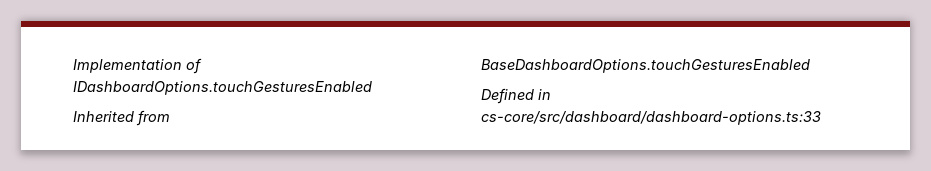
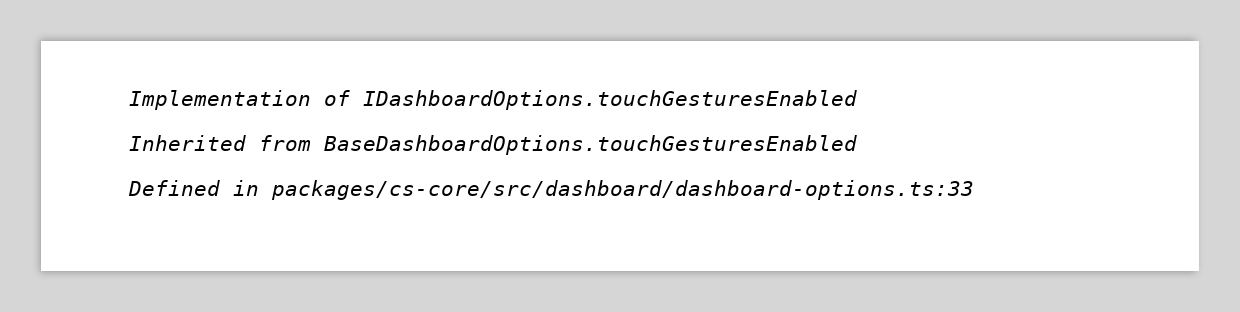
[481,111,821,125] cs-core/src/dashboard/dashboard-options.ts:33 -> [271,180,974,200] packages/cs-core/src/dashboard/dashboard-options.ts:33

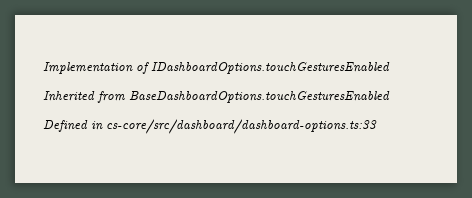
[271,180,974,200] packages/cs-core/src/dashboard/dashboard-options.ts:33 -> [106,119,377,134] cs-core/src/dashboard/dashboard-options.ts:33

